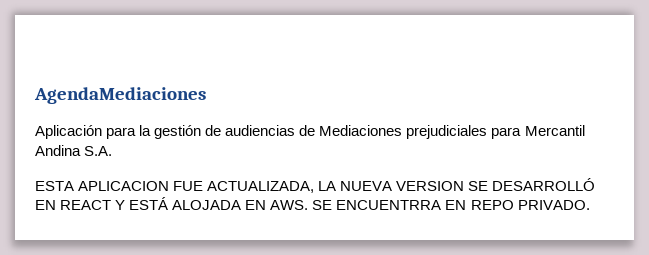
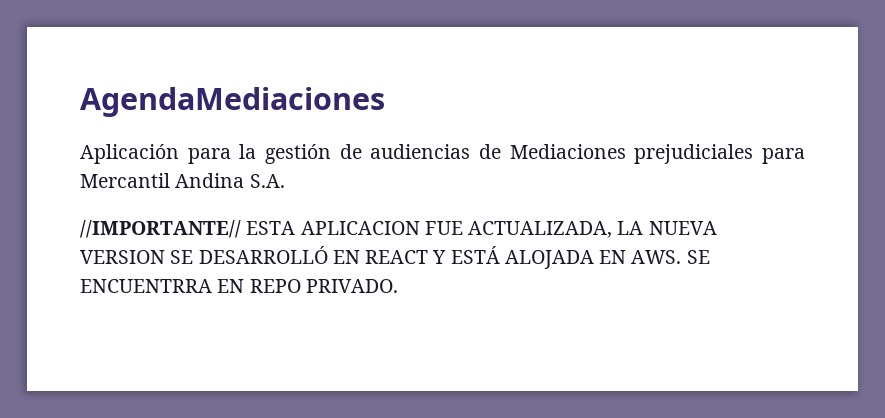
(113, 151) none -> [80,220,241,238] //IMPORTANTE//

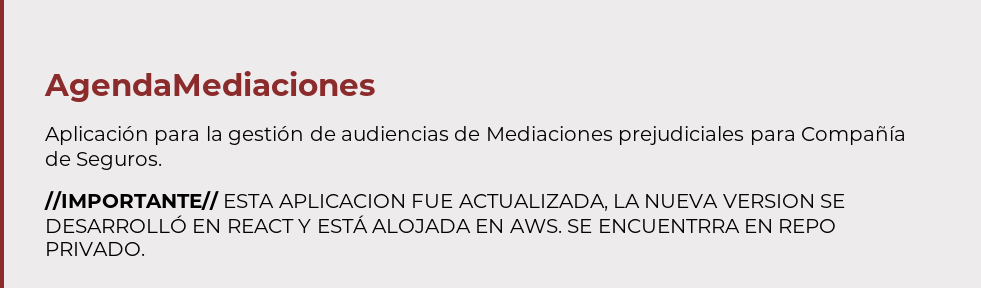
[80,173,285,188] Mercantil Andina S.A. -> [800,126,906,145] [45,151,163,170] Compañía de Seguros.

